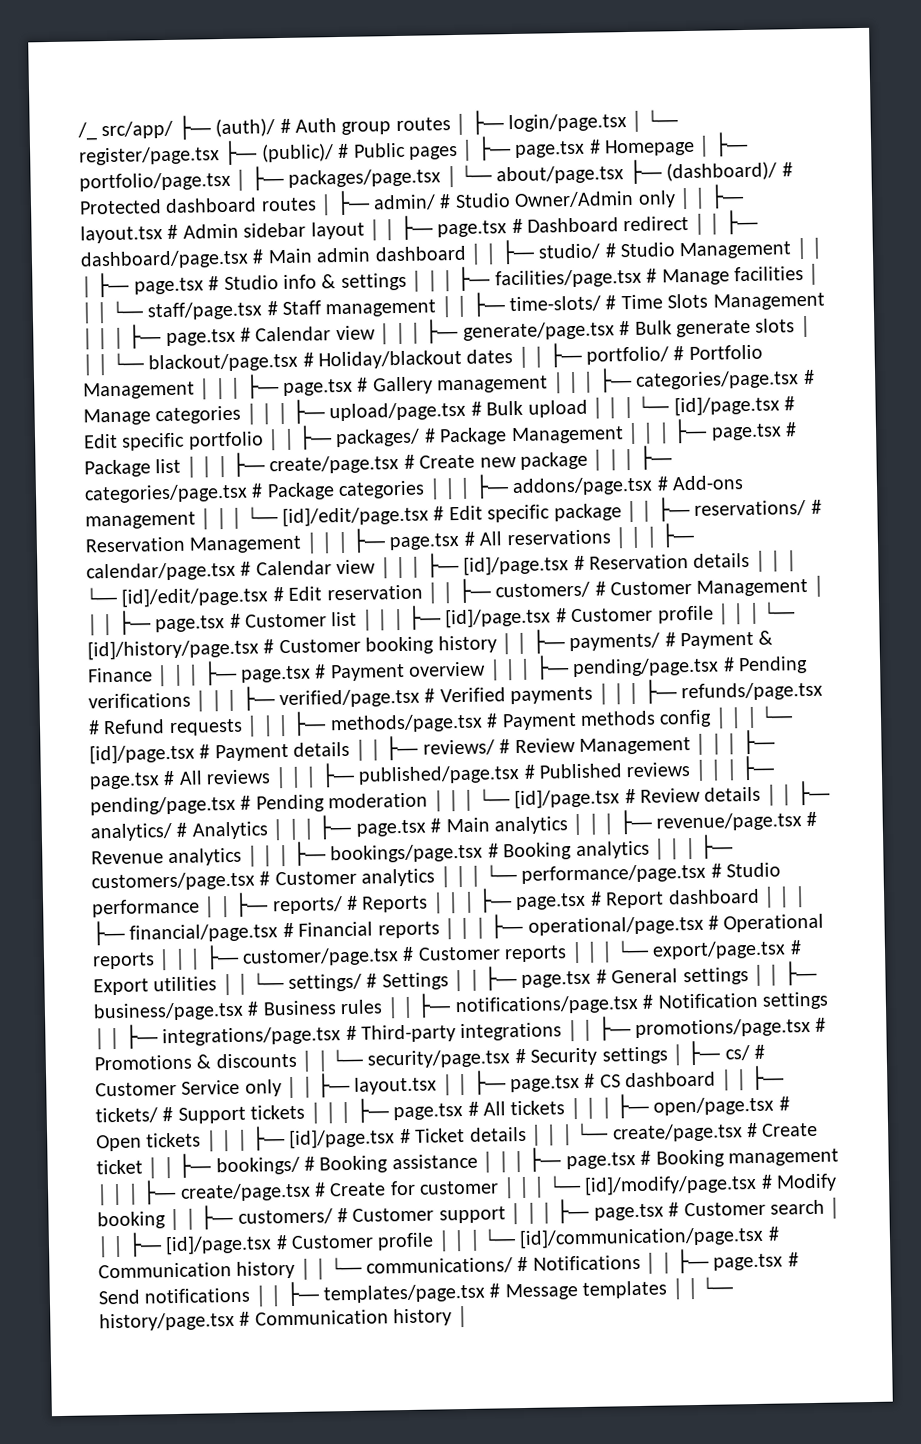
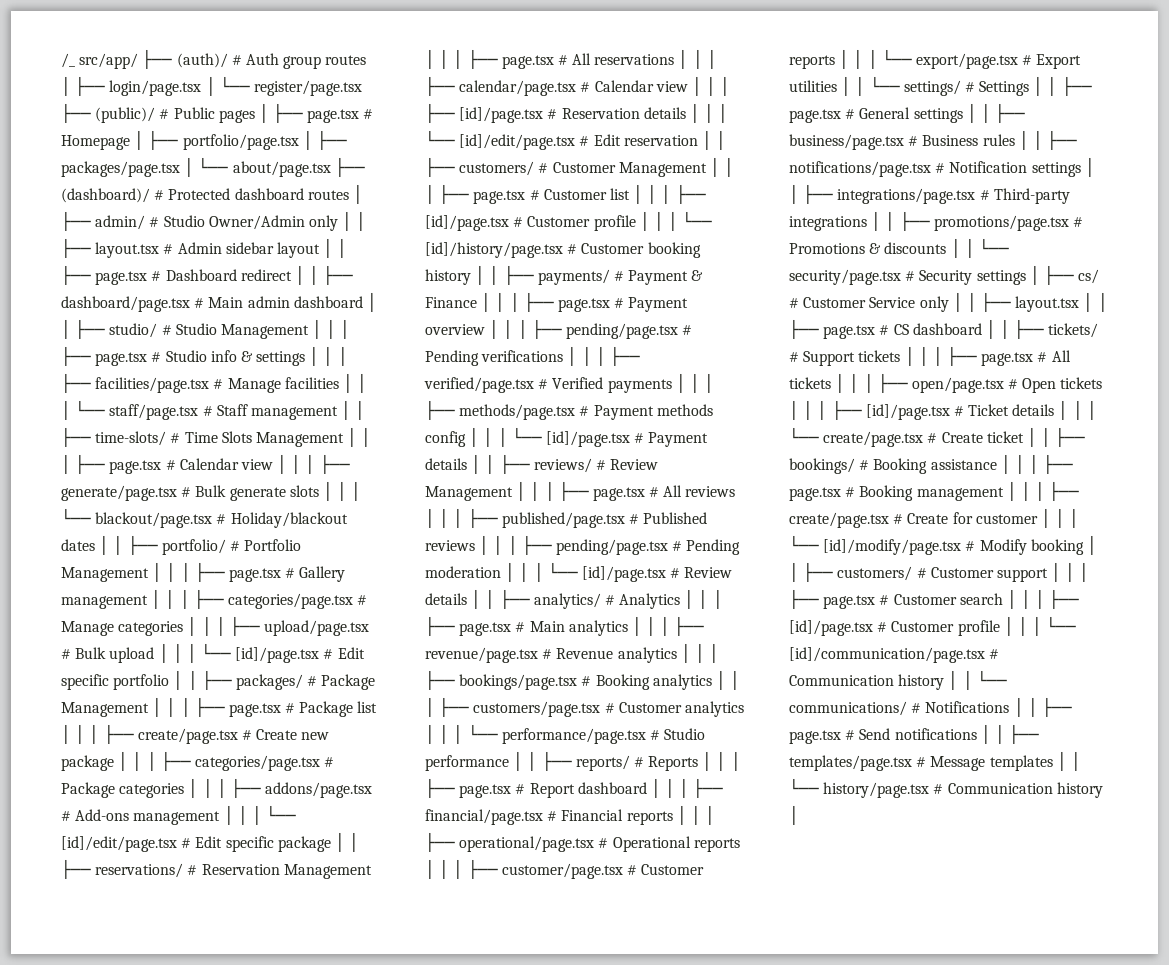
[681,681,824,702] [88,711,328,737] refunds/page.tsx # Refund requests │ │ │ ├── -> (455, 410) none

